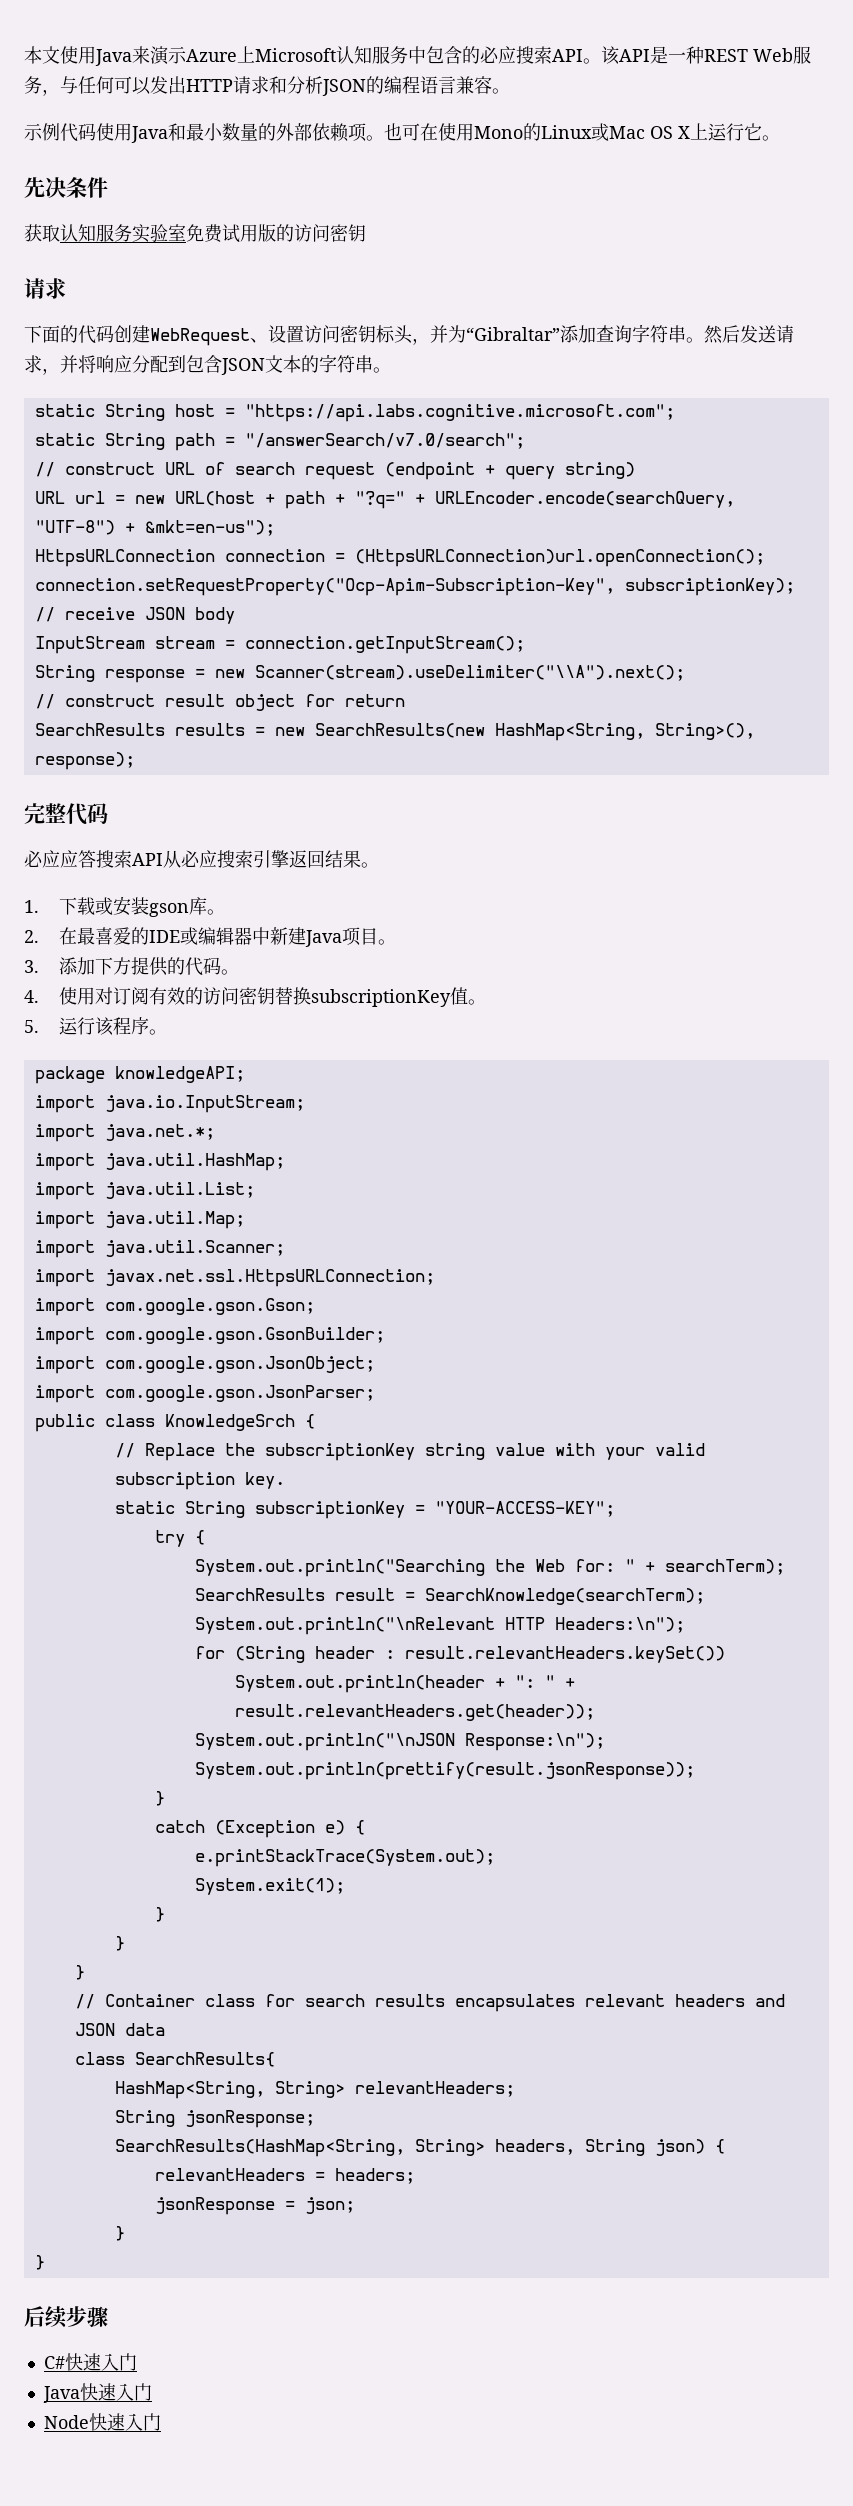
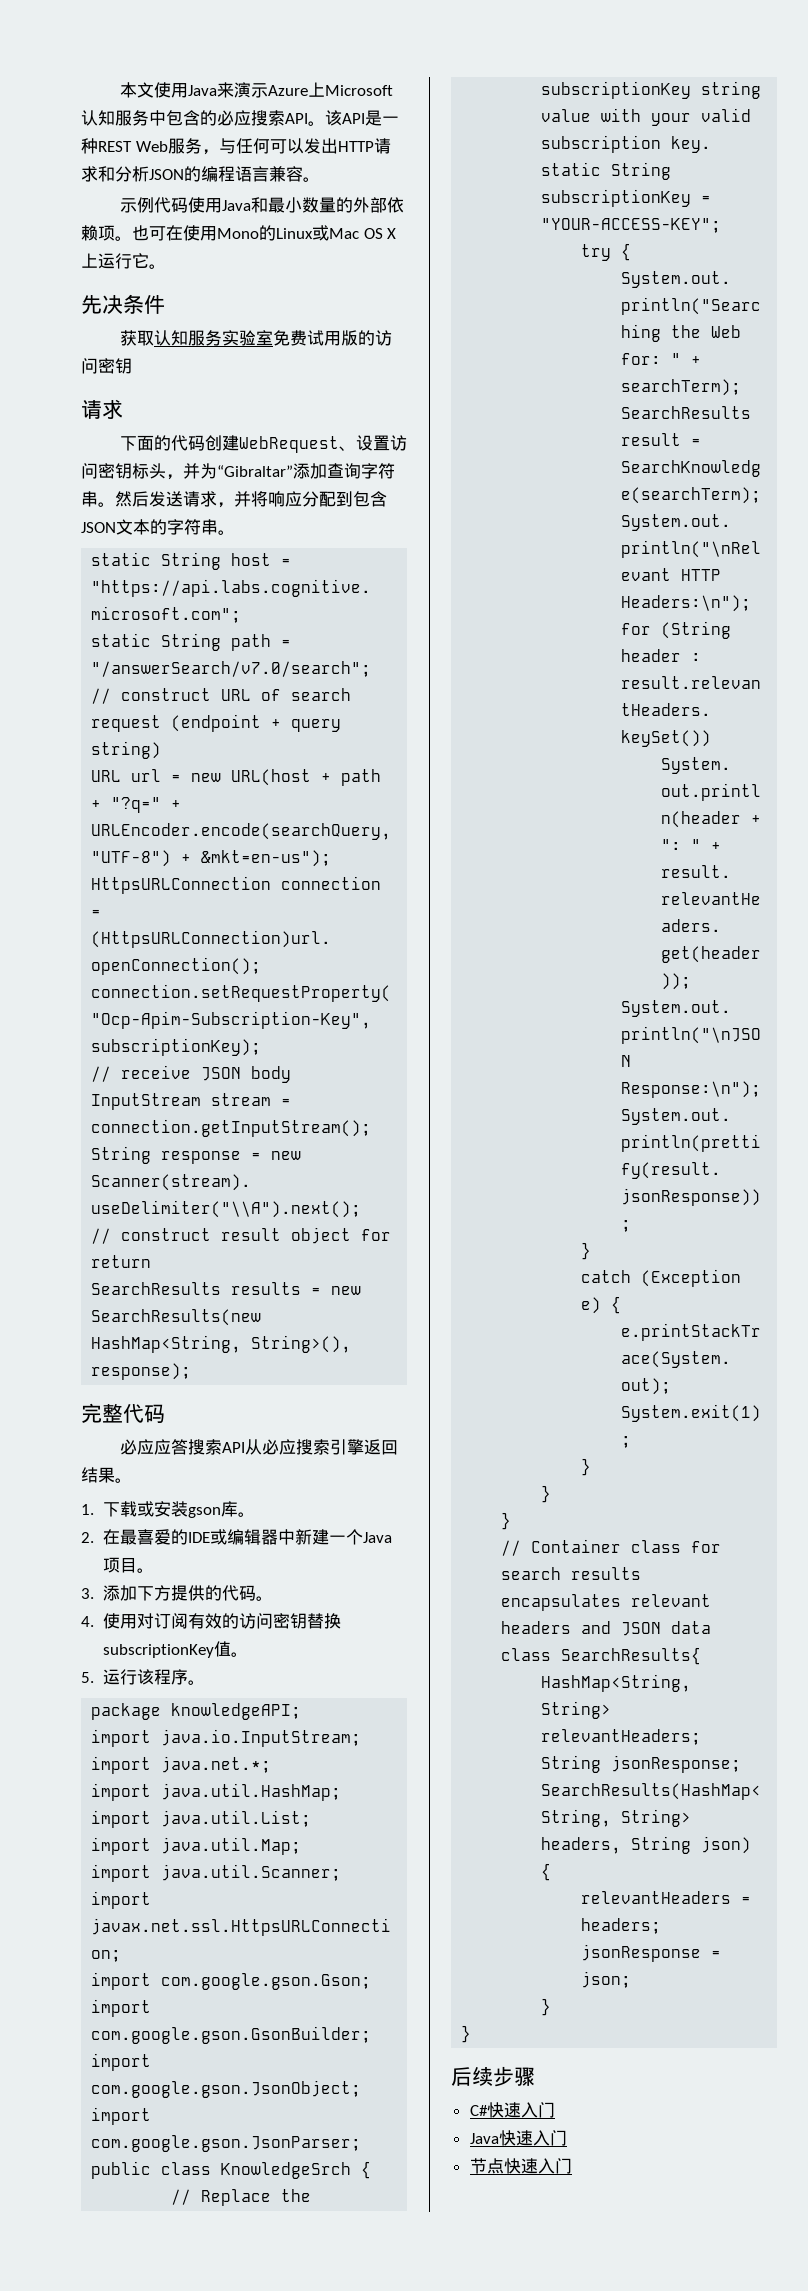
(307, 936) none -> [329,1529,364,1545] 一个
[43,2415,89,2429] Node -> [469,2158,504,2174] 节点

